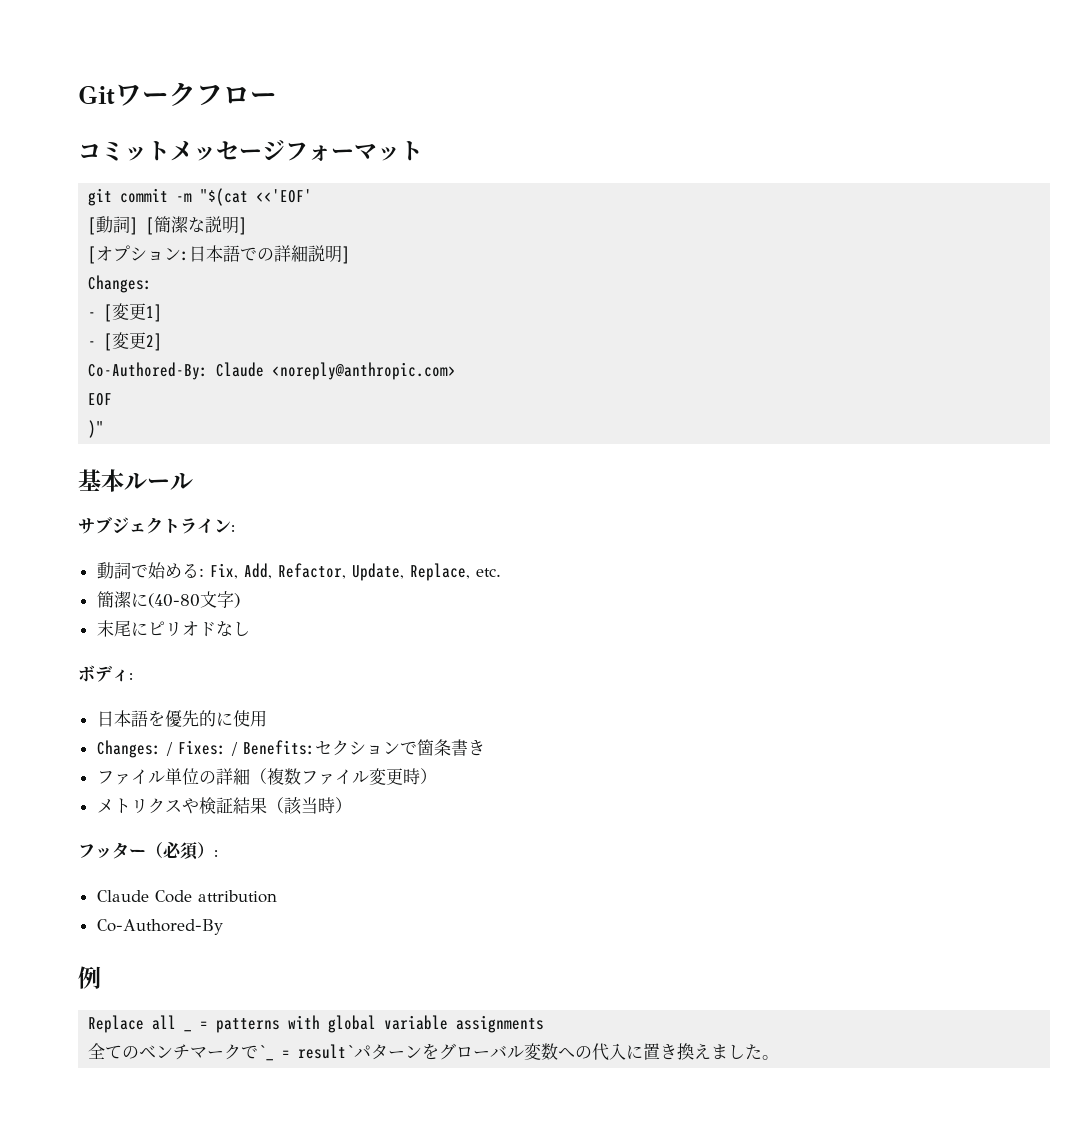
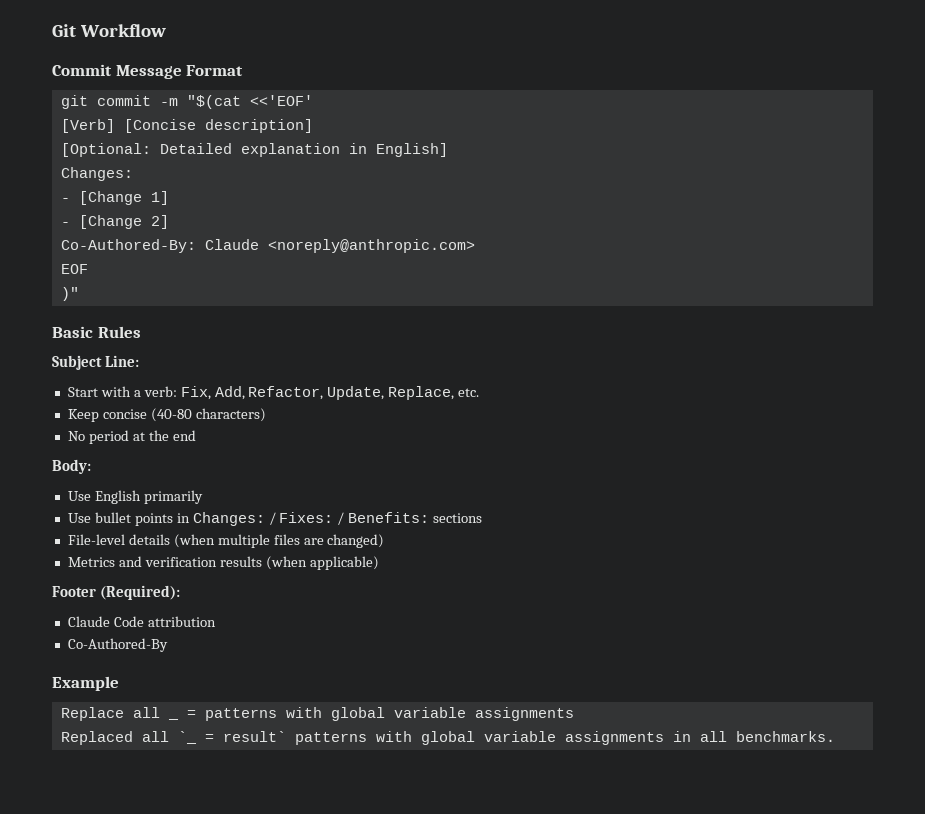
[115,82,277,106] [78,139,423,161] ワークフロー // コミットメッセージフォーマット -> [79,24,166,37] [52,64,244,79] Workflow // Commit Message Format
[88,216,248,235] [88,245,351,264] [動詞] [簡潔な説明] // [オプション:日本語での詳細説明] -> [60,119,313,133] [60,143,448,157] [Verb] [Concise description] // [Optional: Detailed explanation in English]
[104,303,147,322] [変更 -> [78,191,142,205] [Change
[104,332,147,351] [変更 -> [78,215,142,229] [Change
[78,469,193,492] [78,517,235,534] [96,562,204,579] 基本ルール // サブジェクトライン: // 動詞で始める: -> [52,326,141,338] [52,355,139,370] [67,386,177,397] Basic Rules // Subject Line: // Start with a verb:
[96,591,240,608] [96,620,250,637] [78,665,133,682] [96,710,267,727] 簡潔に(40-80文字) // 末尾にピリオドなし // ボディ: // 日本語を優先的に使用 // -> [67,408,266,422] [67,430,196,444] [52,459,91,474] [67,490,203,504] [67,512,190,526] Keep concise (40-80 characters) // No period at the end // Body: // Use English primarily // Use bullet points in
[314,739,485,756] [96,768,437,785] [96,797,352,815] [78,842,218,860] セクションで箇条書き // ファイル単位の詳細（複数ファイル変更時） // メトリクスや検証結果（該当時） // フッター（必須）: -> [433,513,483,523] [67,534,385,548] [67,556,379,570] [52,585,180,600] sections // File-level details (when multiple files are changed) // Metrics and verification results (when applicable) // Footer (Required):
[78,966,101,989] 例 -> [52,676,119,691] Example
[88,1043,780,1061] 全てのベンチマークで`_ = result`パターンをグローバル変数への代入に置き換えました。 -> [60,731,835,745] Replaced all `_ = result` patterns with global variable assignments in all benchmarks.

